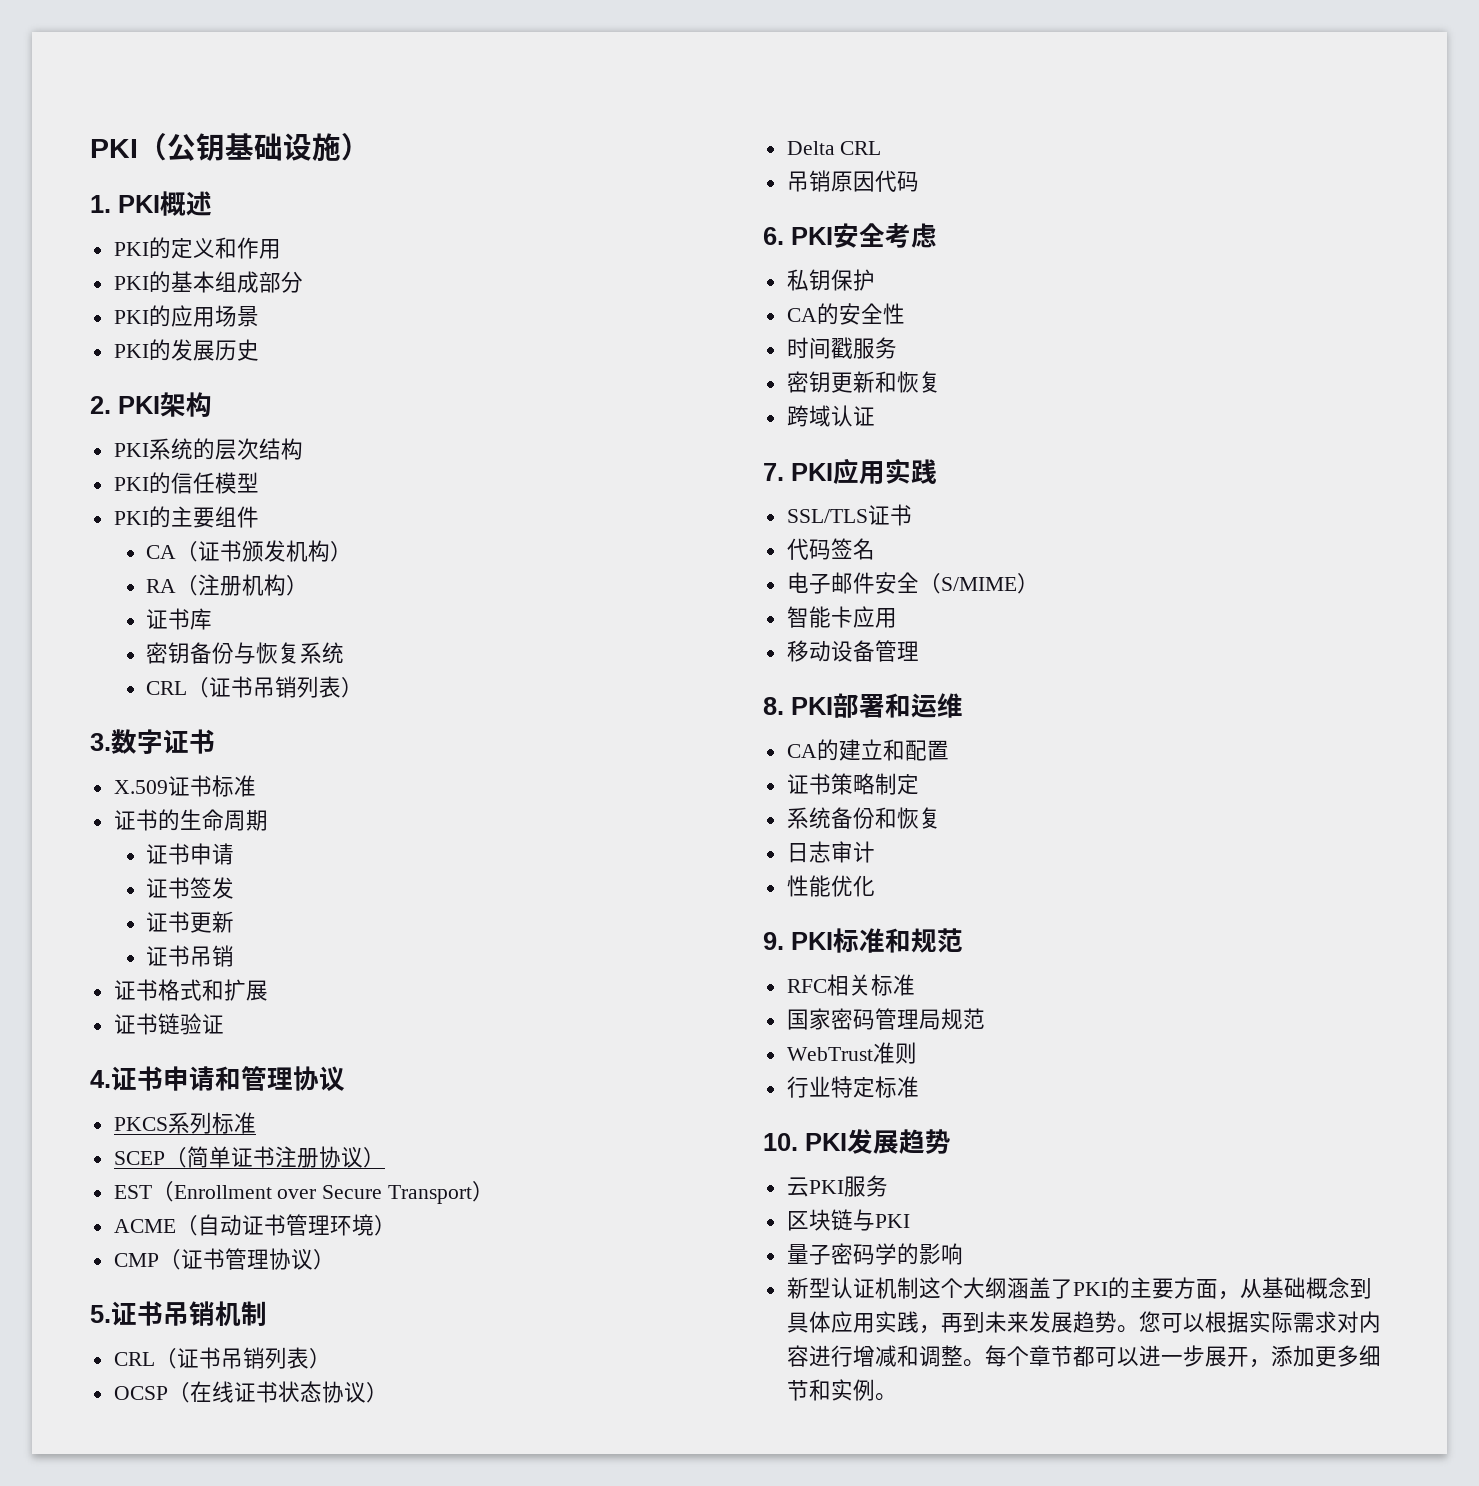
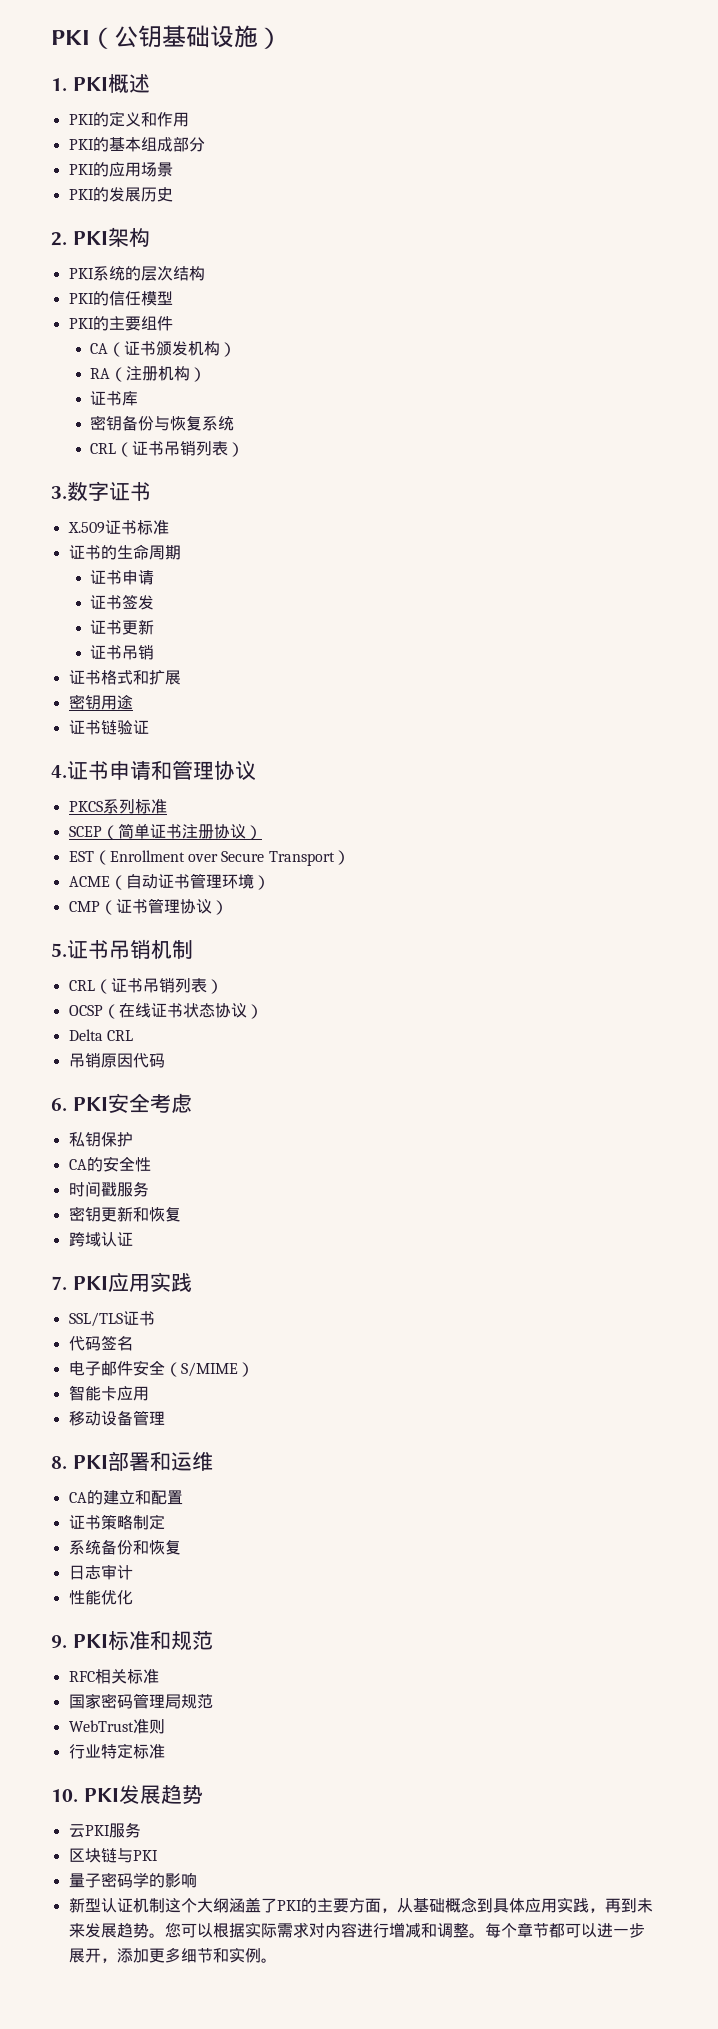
(268, 990) none -> [68,694,133,710] // 密钥用途

